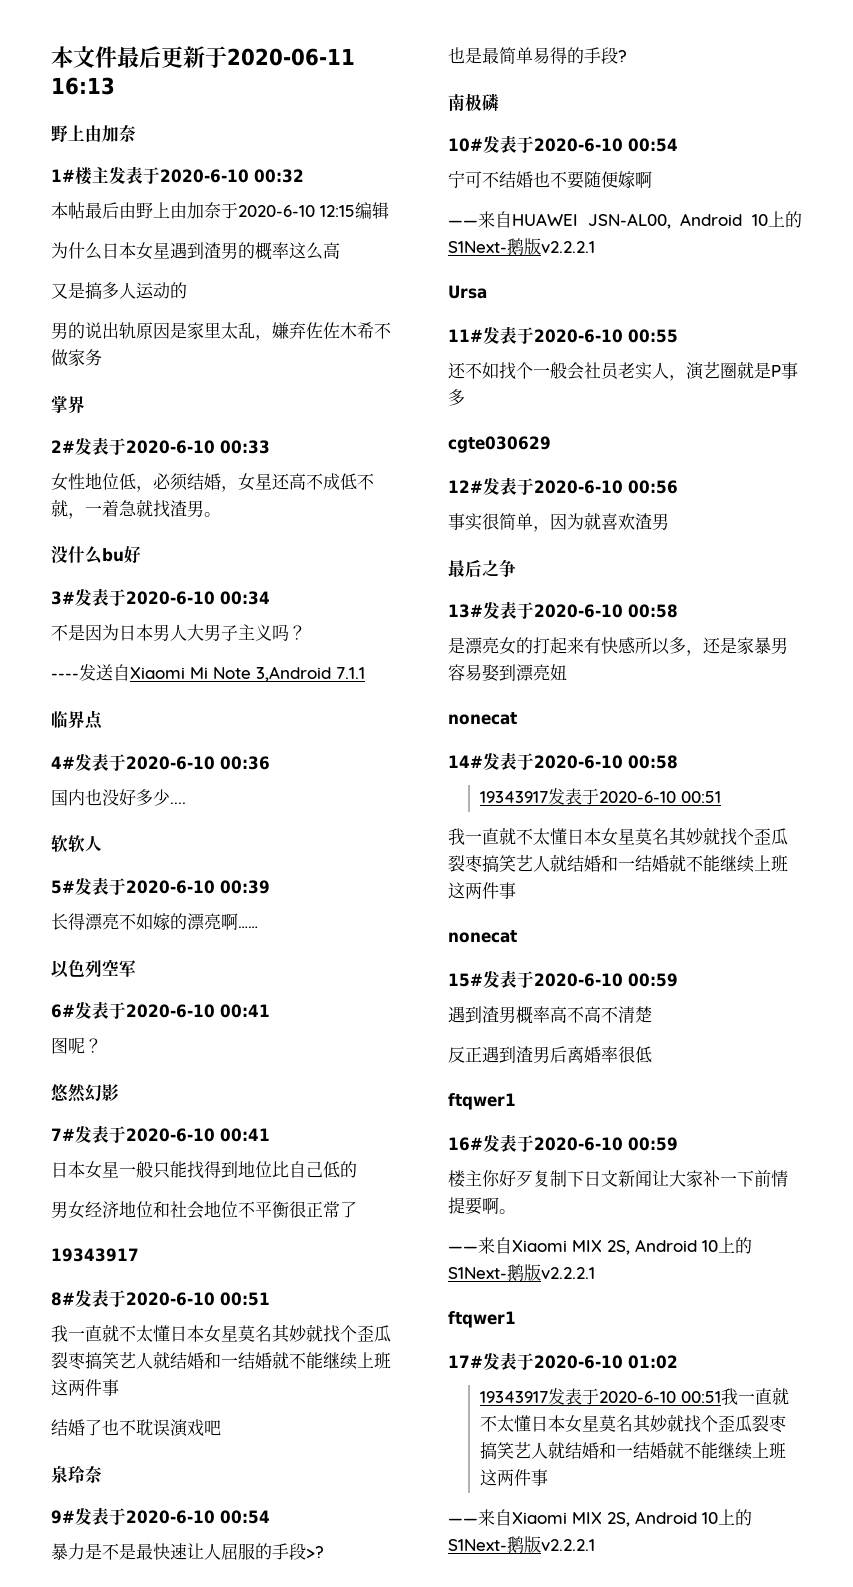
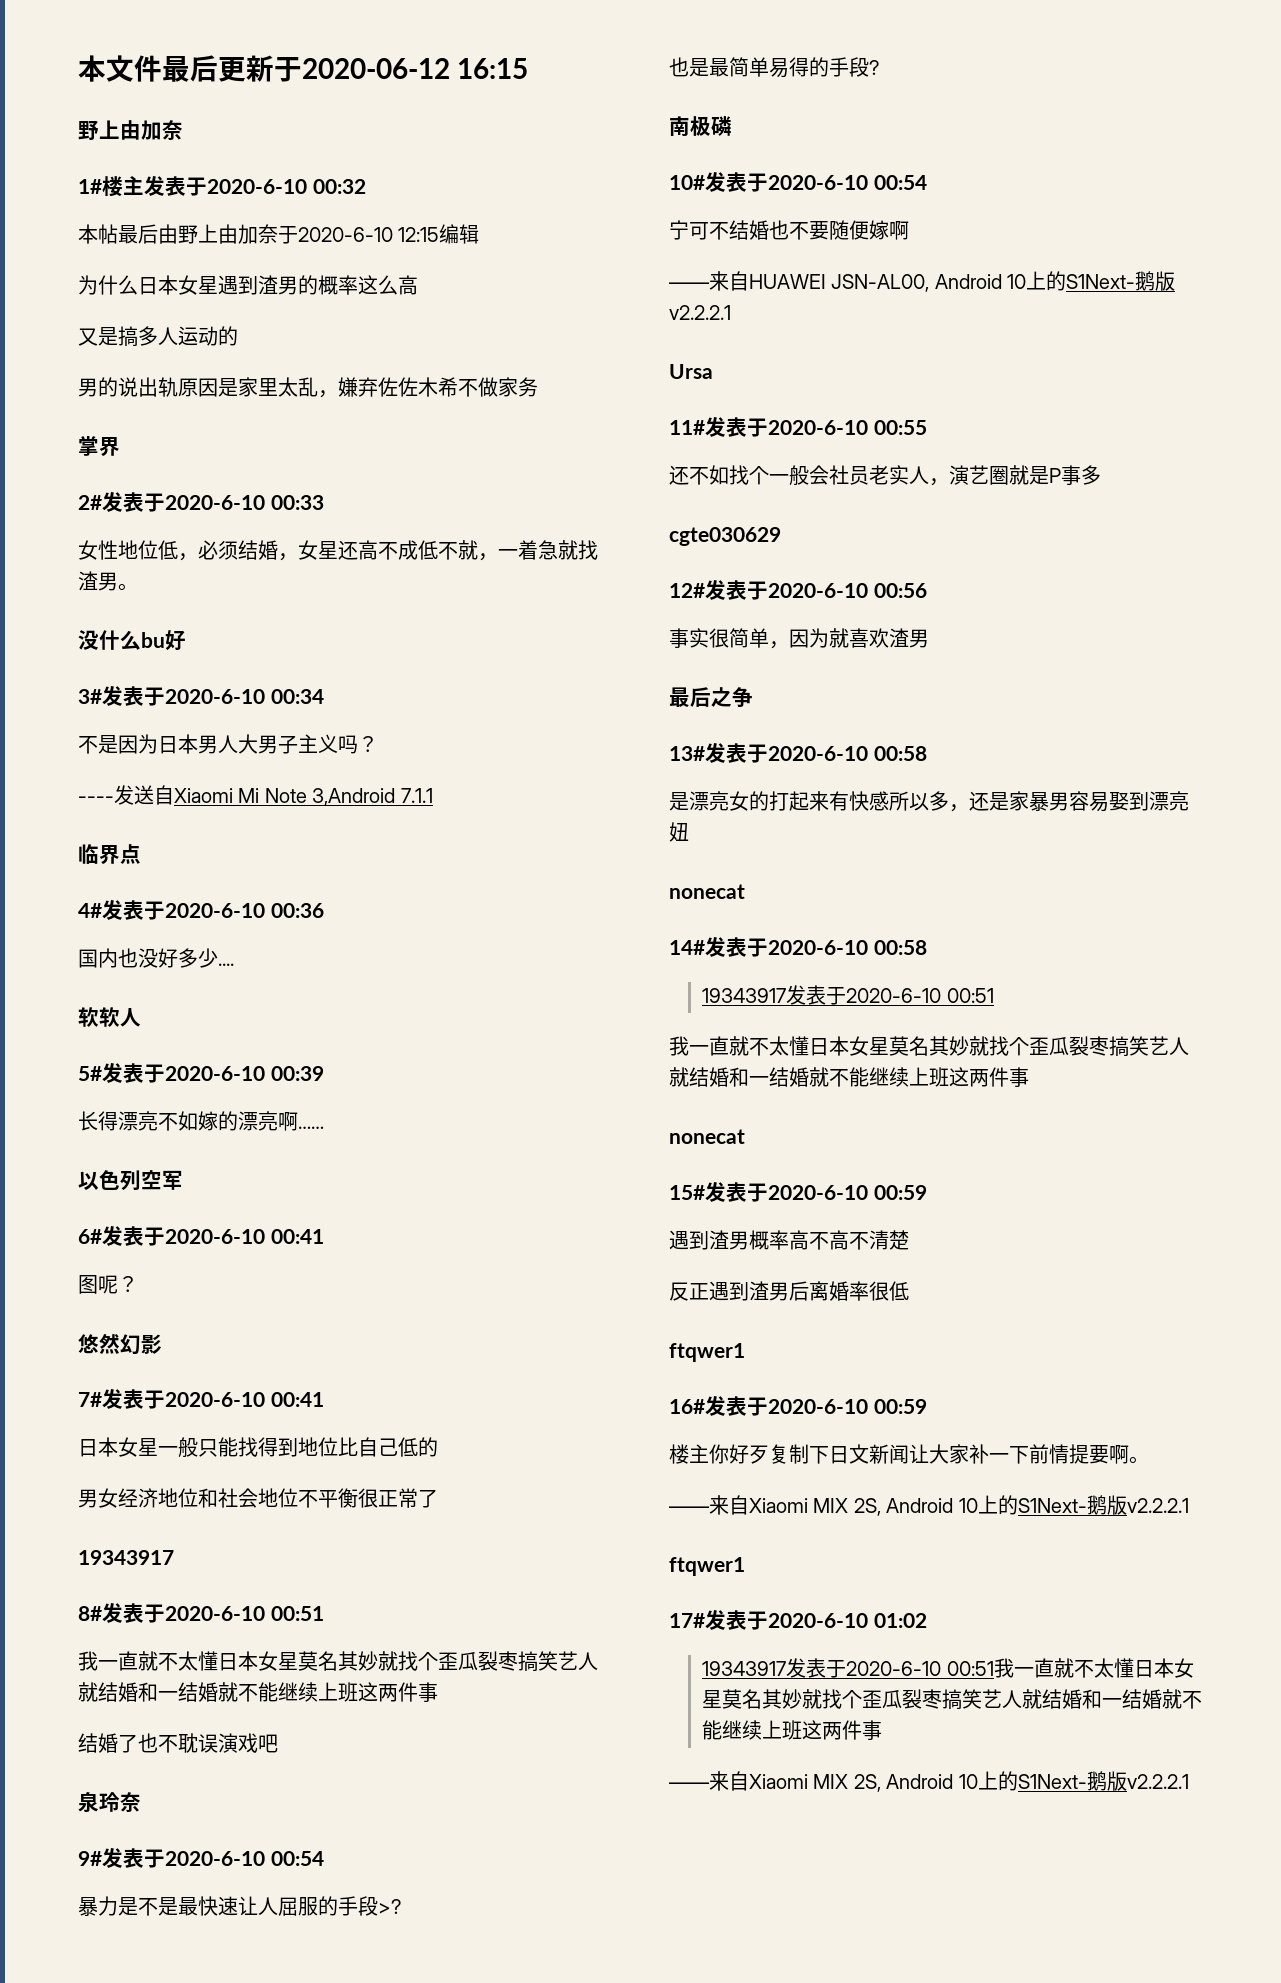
[227,48,355,66] [51,77,115,95] 2020-06-11 16:13 -> [302,58,529,79] 2020-06-12 16:15

